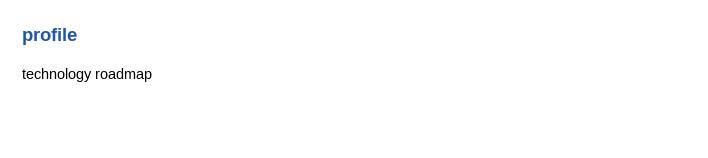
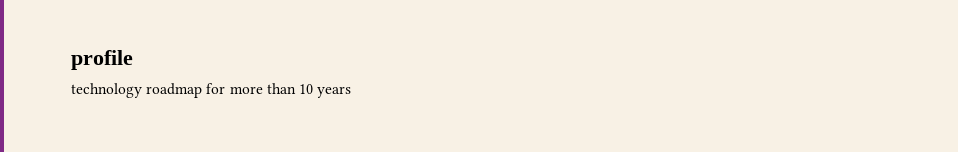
(152, 75) none -> [206,83,352,98] for more than 10 years

